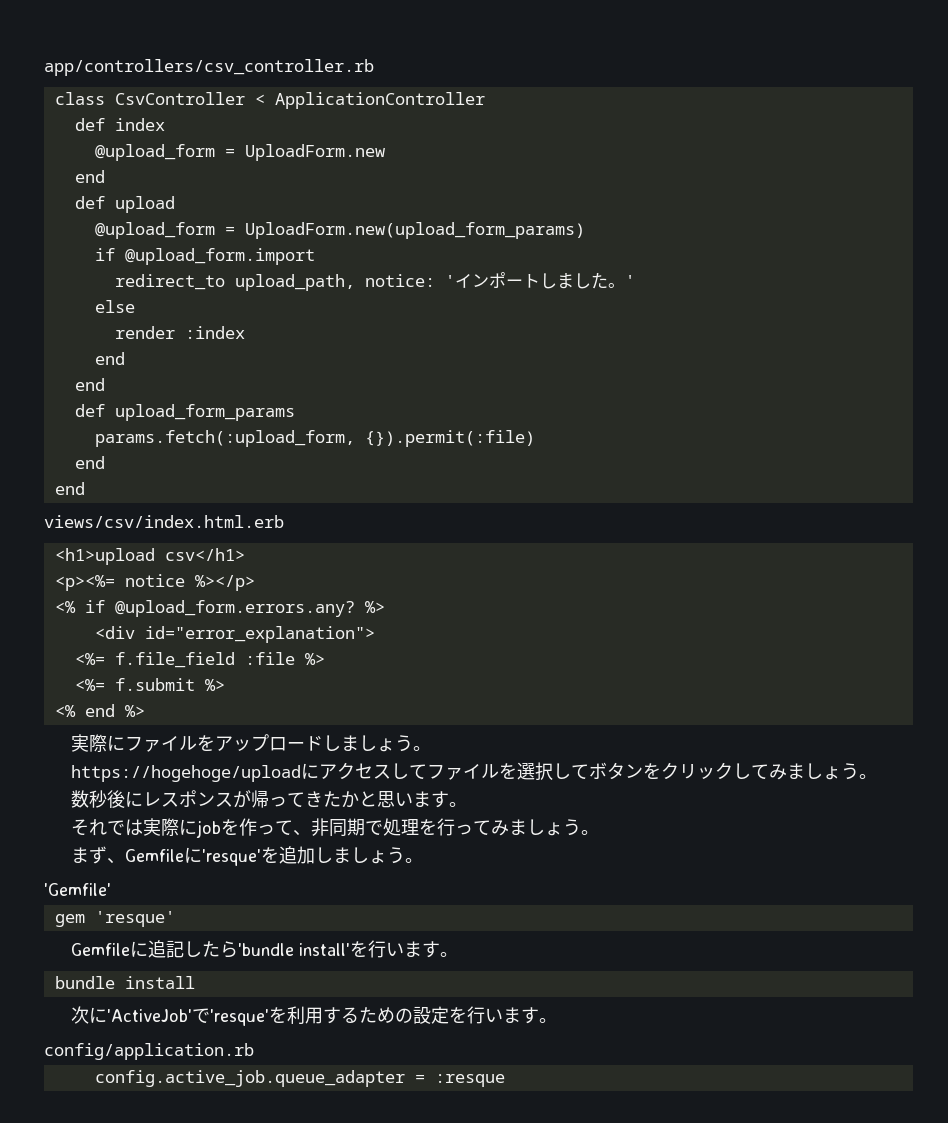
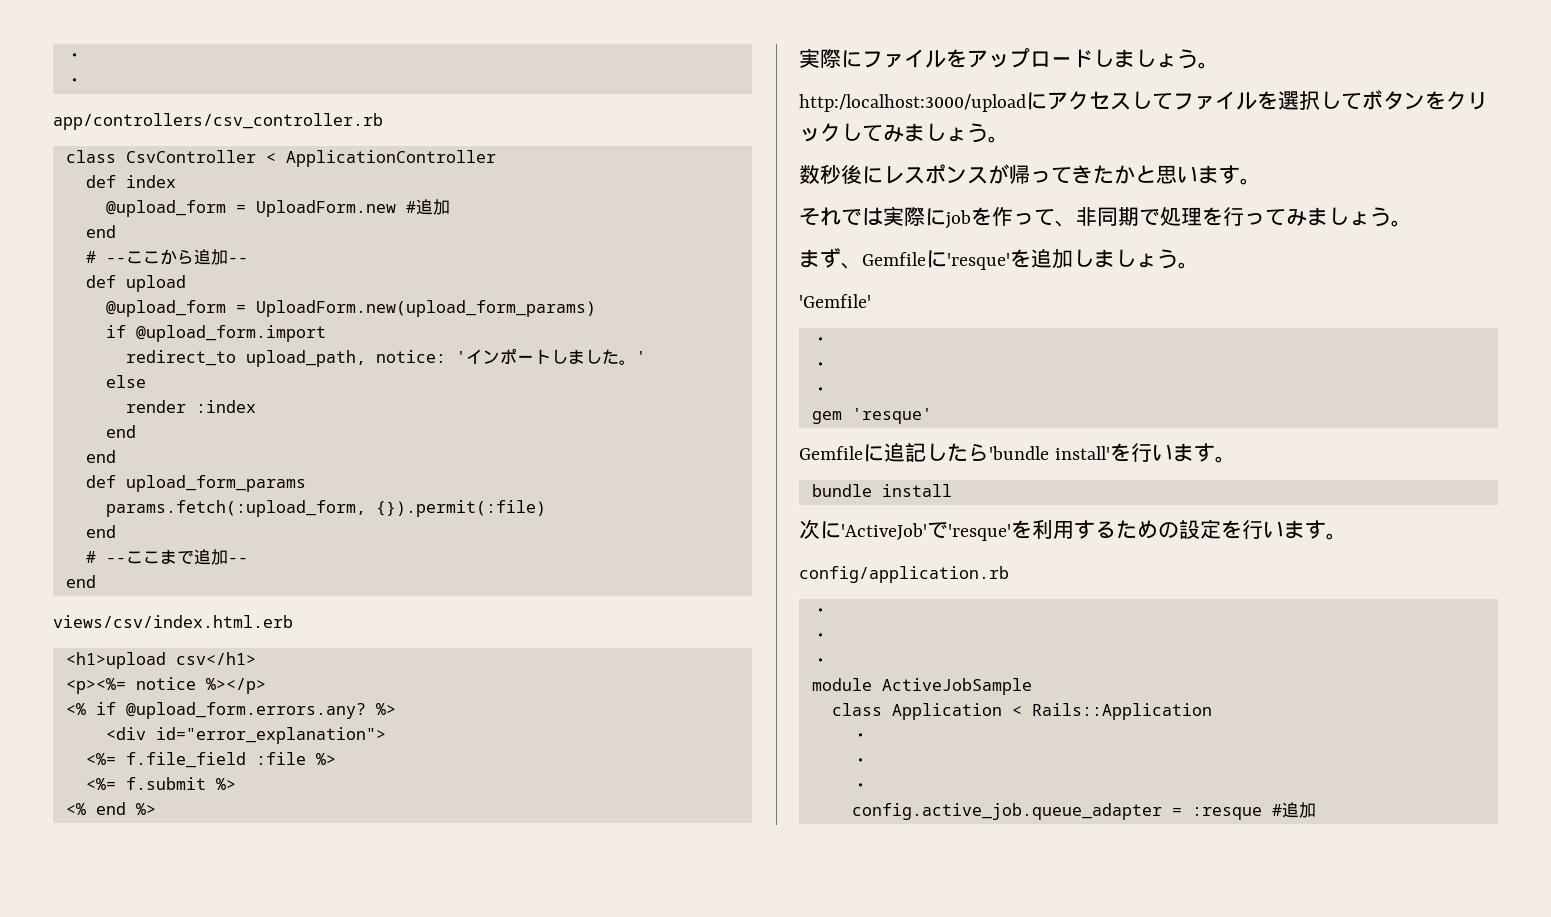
(44, 67) none -> [65,53,83,61] [65,78,83,86] ・ // ・ //
[74,170,105,183] // end -> [405,199,450,215] [85,225,116,238] [85,249,248,265] #追加 // end // # --ここから追加--
(105, 462) none -> [85,549,248,565] // # --ここまで追加--
[70,765,301,782] https://hogehoge/upload -> [799,94,1026,112] http:/localhost:3000/upload
(111, 889) none -> [811,337,829,345] [811,362,829,370] [811,387,829,395] // ・ // ・ // ・
(254, 1051) none -> [811,608,829,616] [811,633,829,641] [811,658,829,666] [811,678,1032,695] [831,703,1212,720] [851,733,869,741] [851,758,869,766] [851,783,869,791] // ・ // ・ // ・ // module ActiveJobSample // class Application < Rails::Application // ・ // ・ // ・
(505, 1080) none -> [1271,802,1316,818] #追加

